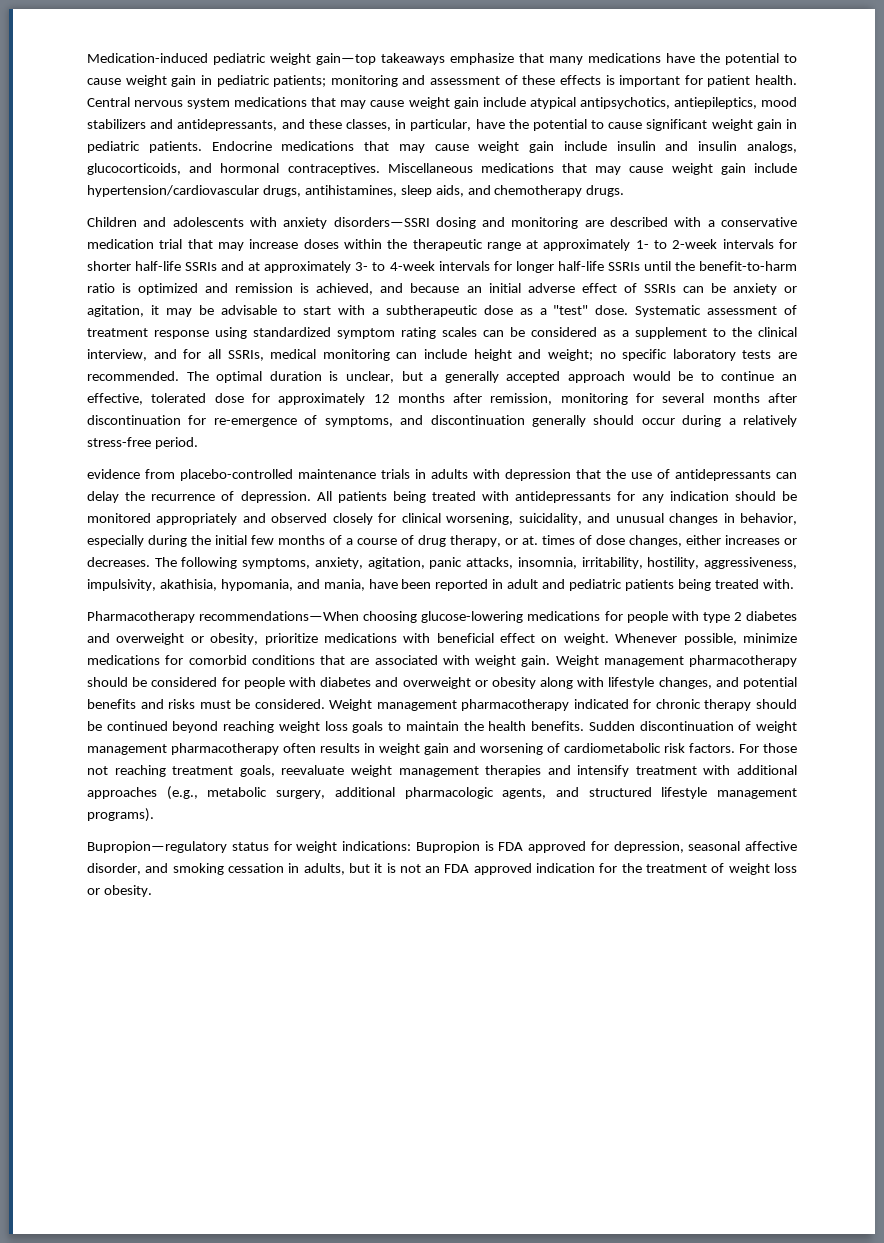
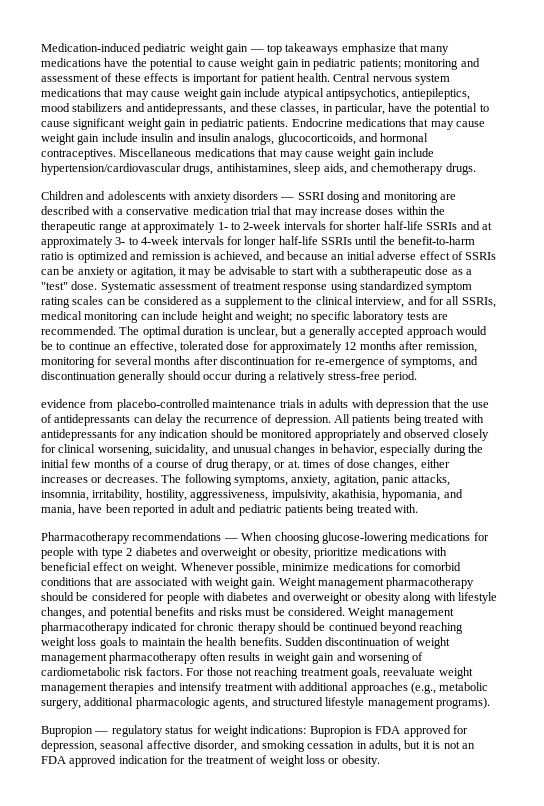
[316,53,376,65] gain—top -> [226,44,282,55] gain — top
[333,217,430,227] disorders—SSRI -> [232,191,324,200] disorders — SSRI
[199,611,360,621] recommendations—When -> [132,532,273,541] recommendations — When
[87,841,227,853] Bupropion—regulatory -> [41,725,163,737] Bupropion — regulatory

